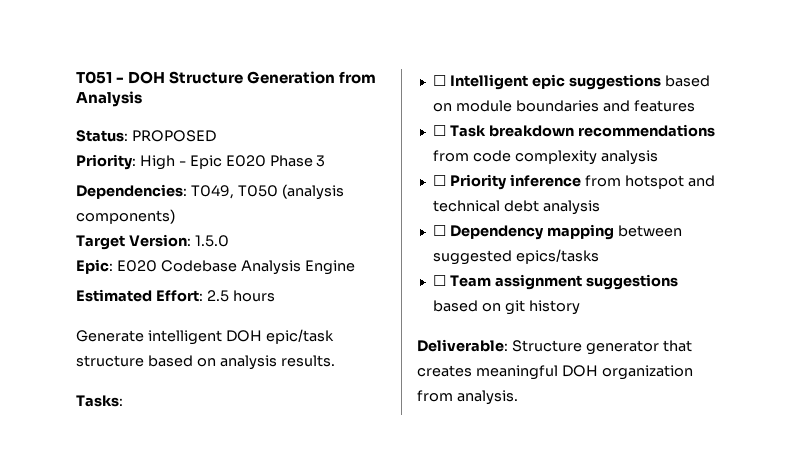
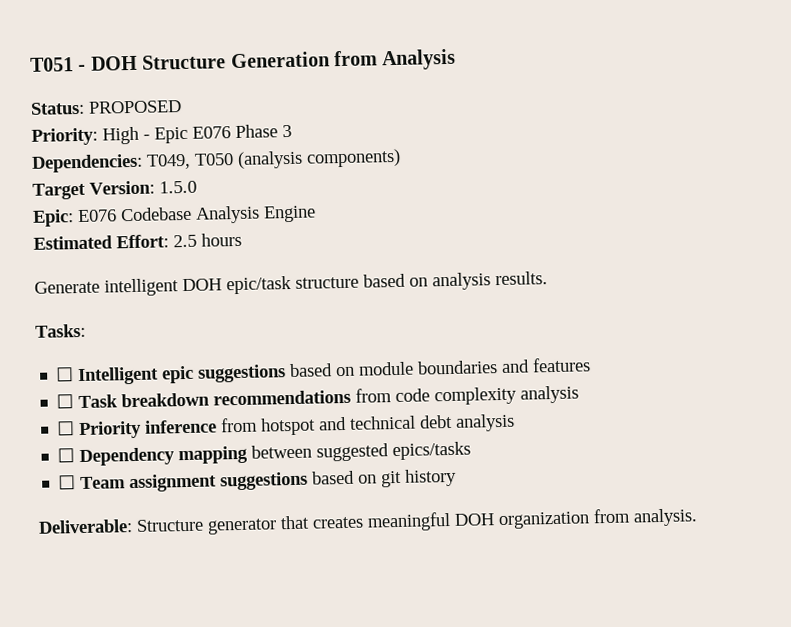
[225,155,266,167] E020 -> [192,126,231,139] E076
[116,260,157,272] E020 -> [77,209,117,223] E076

